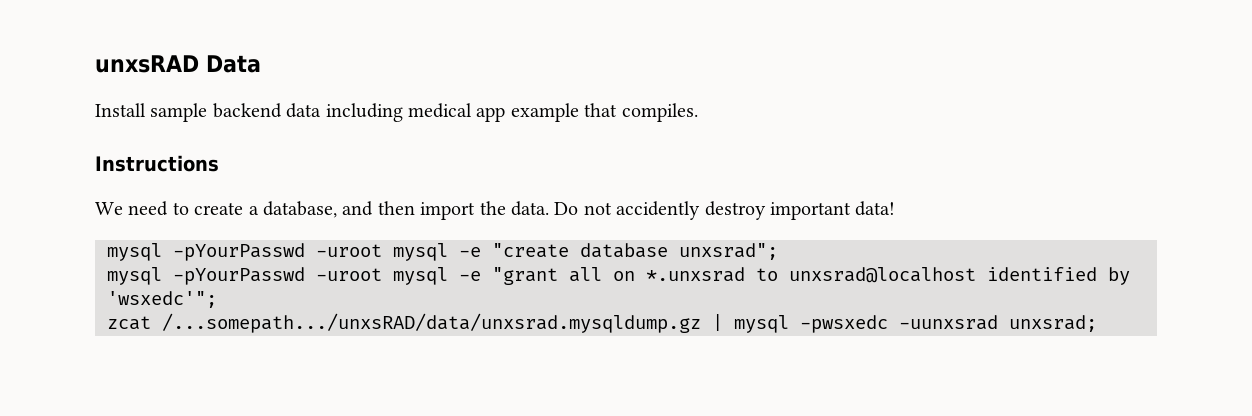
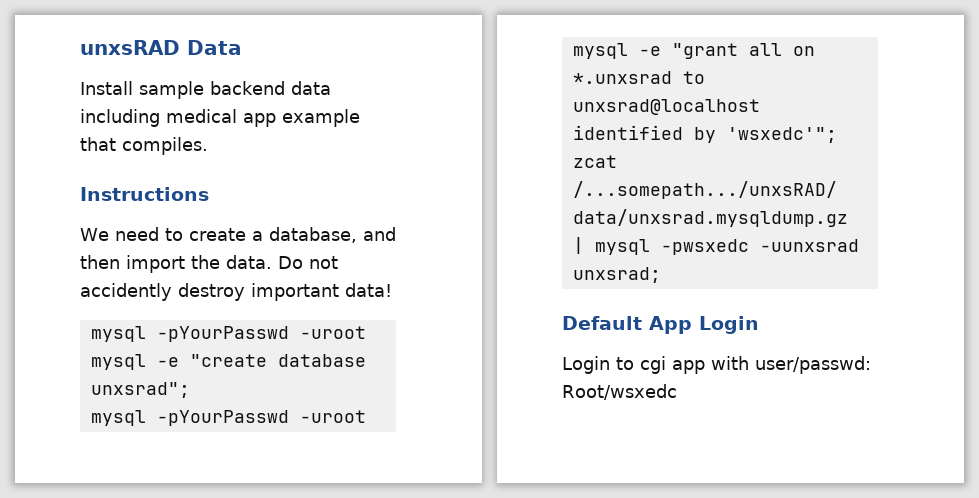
(1097, 323) none -> [562,316,759,334] [562,356,871,374] [562,384,677,400] // Default App Login // Login to cgi app with user/passwd: Root/wsxedc

